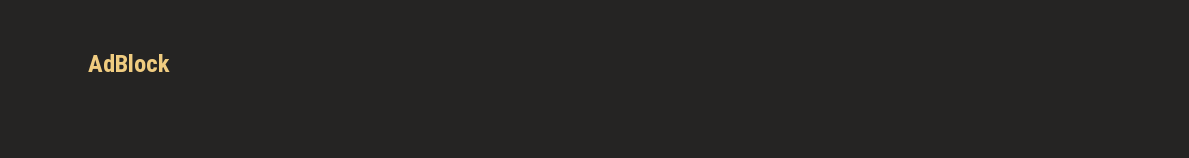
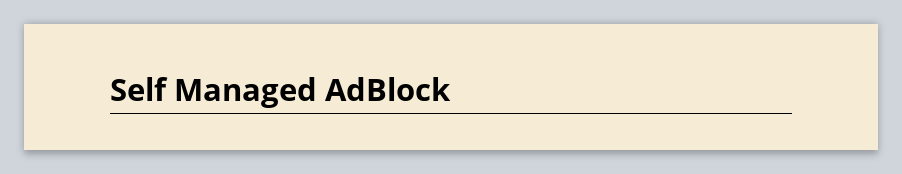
(88, 63) none -> [110,77,318,108] Self Managed

